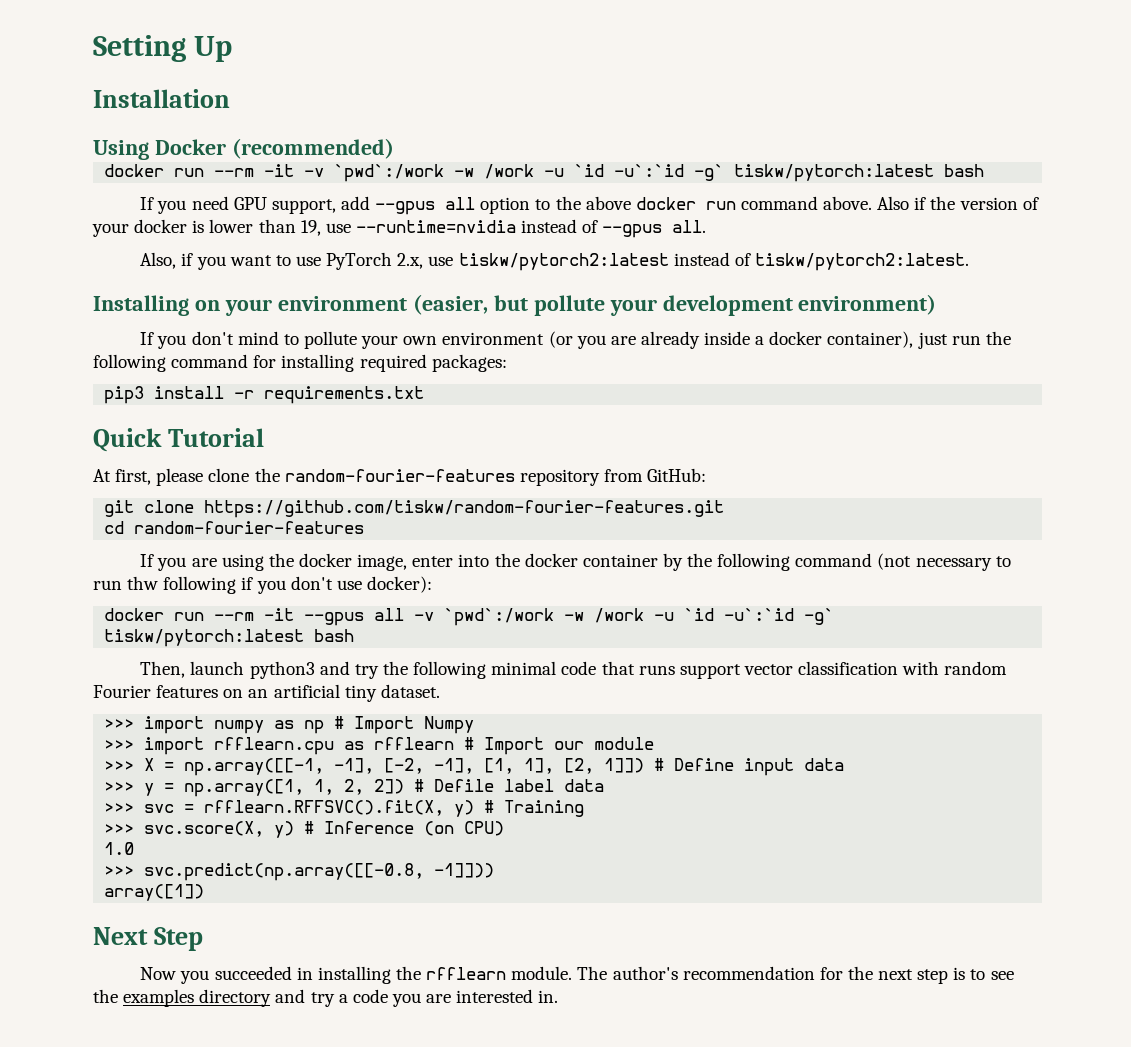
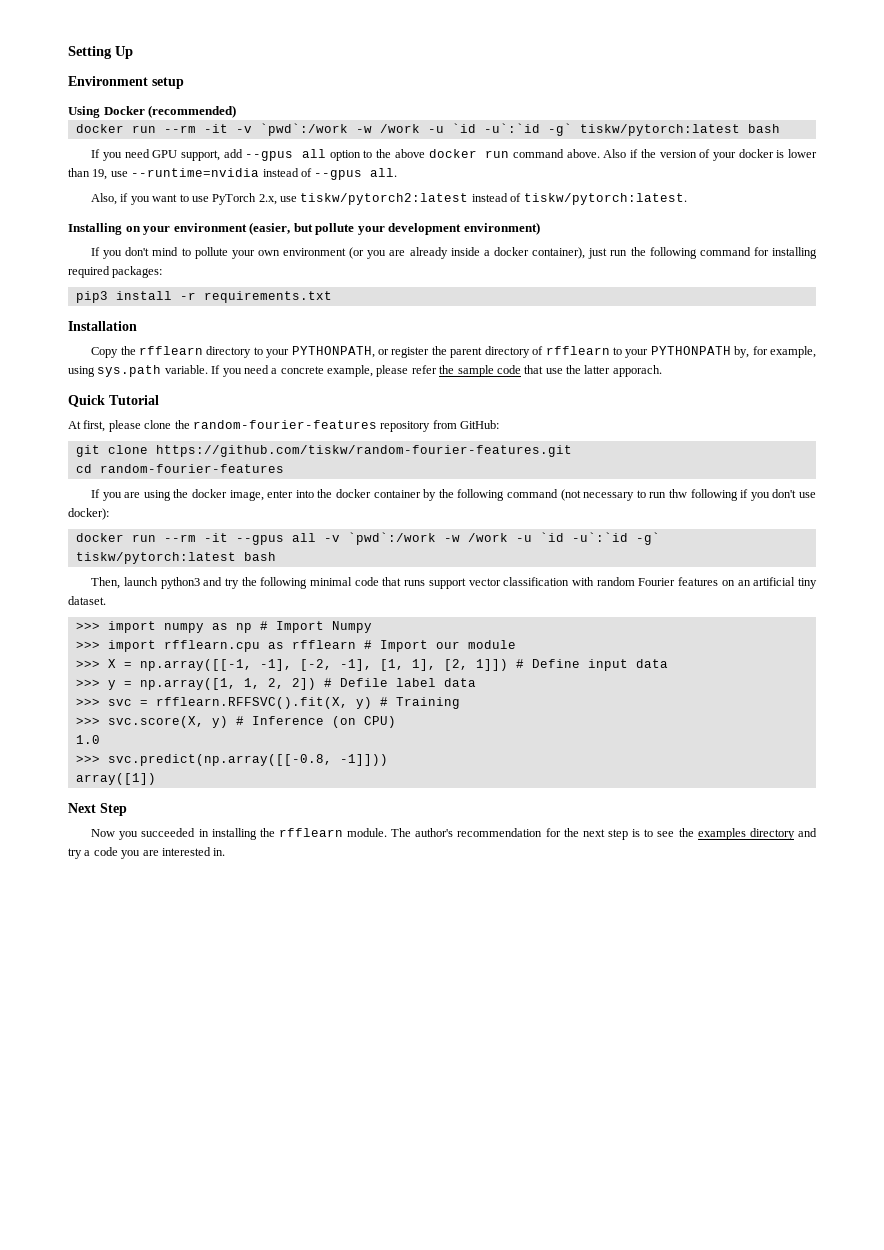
[93,89,230,108] Installation -> [68,76,184,89] Environment setup
[754,253,969,271] tiskw/pytorch2:latest. -> [523,193,687,205] tiskw/pytorch:latest.
(425, 395) none -> [68,321,137,331] [91,346,816,358] [68,365,662,377] // Installation // Copy the rfflearn directory to your PYTHONPATH, or register the parent directory of rfflearn to your PYTHONPATH by, for example, using sys.path variable. If you need a concrete example, please refer the sample code that use the latter apporach.

